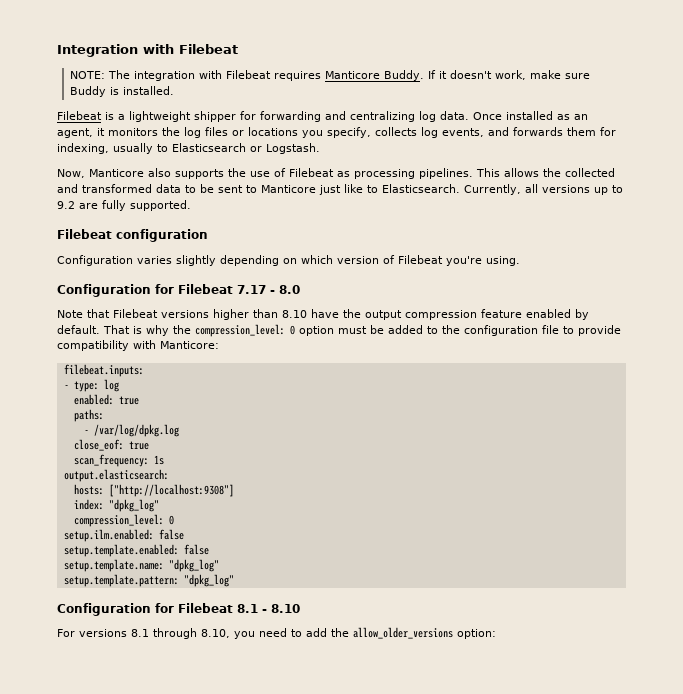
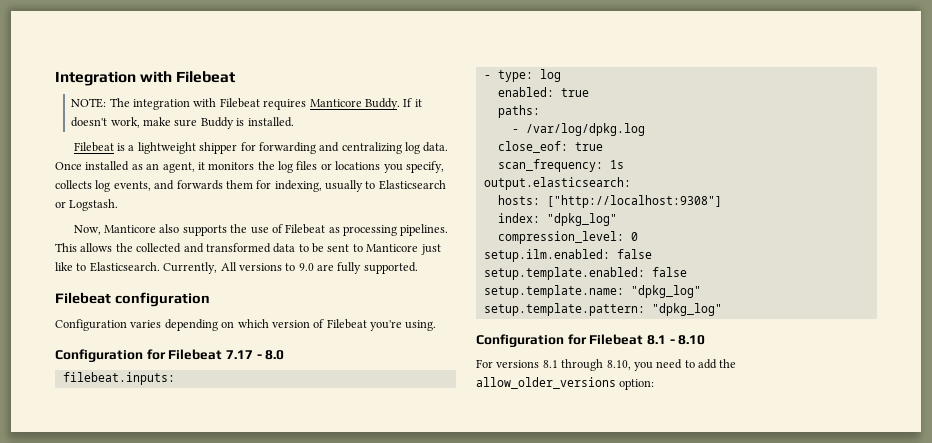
[525,184,623,195] [57,201,75,209] all versions up to 9.2 -> [220,262,314,271] All versions to 9.0
[176,255,216,266] slightly -> (162, 324) none
[57,309,589,320] [57,324,621,337] [57,340,219,351] // Note that Filebeat versions higher than 8.10 have the output compression feature enabled by default. That is why the compression_level: 0 option must be added to the configuration file to provide compatibility with Manticore: -> (285, 355) none

